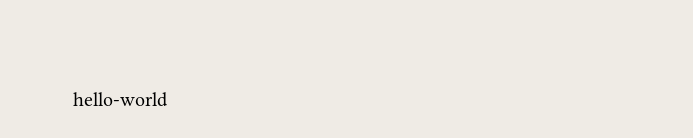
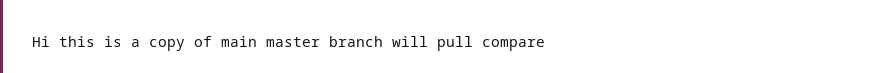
[73,92,168,107] hello-world -> [32,36,545,51] Hi this is a copy of main master branch will pull compare

